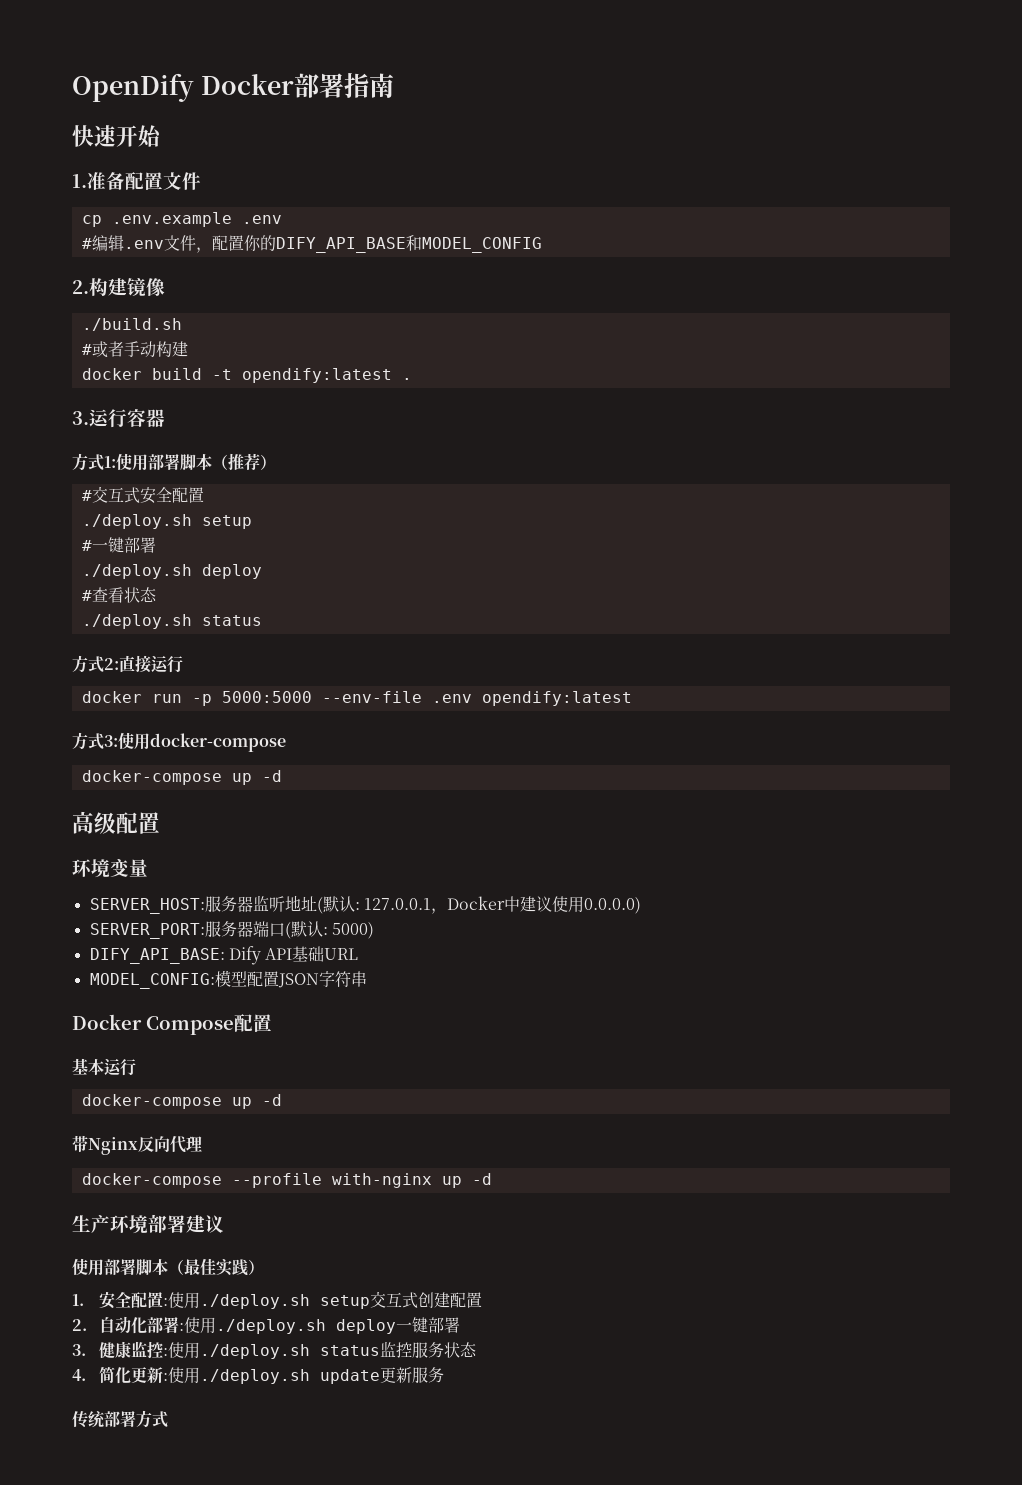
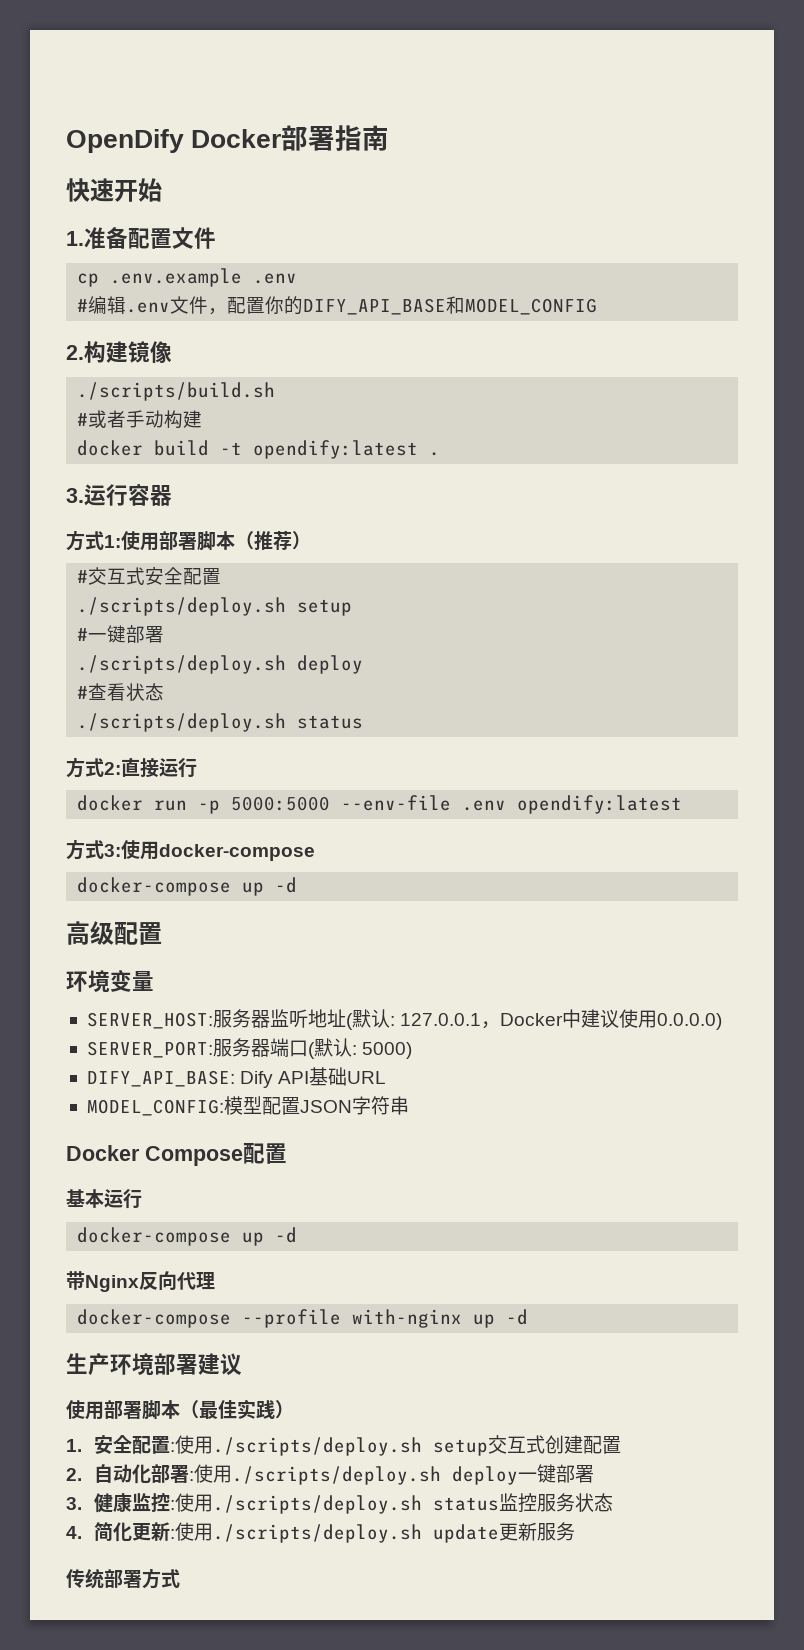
[81,318,182,331] ./build.sh -> [77,382,276,401] ./scripts/build.sh
[81,514,192,529] ./deploy.sh -> [77,597,287,616] ./scripts/deploy.sh
[81,564,192,579] ./deploy.sh -> [77,655,287,674] ./scripts/deploy.sh
[81,614,192,629] ./deploy.sh -> [77,713,287,732] ./scripts/deploy.sh
[199,1294,310,1309] ./deploy.sh -> [212,1437,422,1456] ./scripts/deploy.sh
[215,1319,326,1334] ./deploy.sh -> [231,1466,441,1485] ./scripts/deploy.sh
[199,1344,310,1359] ./deploy.sh -> [212,1495,422,1514] ./scripts/deploy.sh
[199,1369,310,1384] ./deploy.sh -> [212,1524,422,1543] ./scripts/deploy.sh

